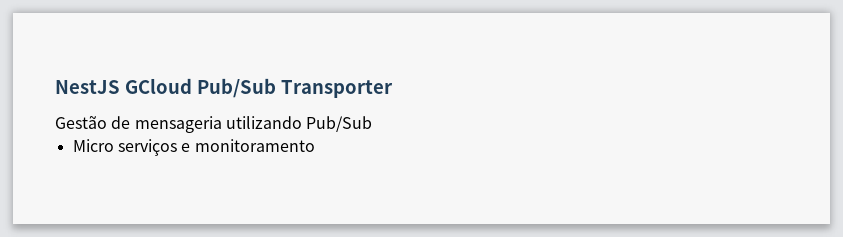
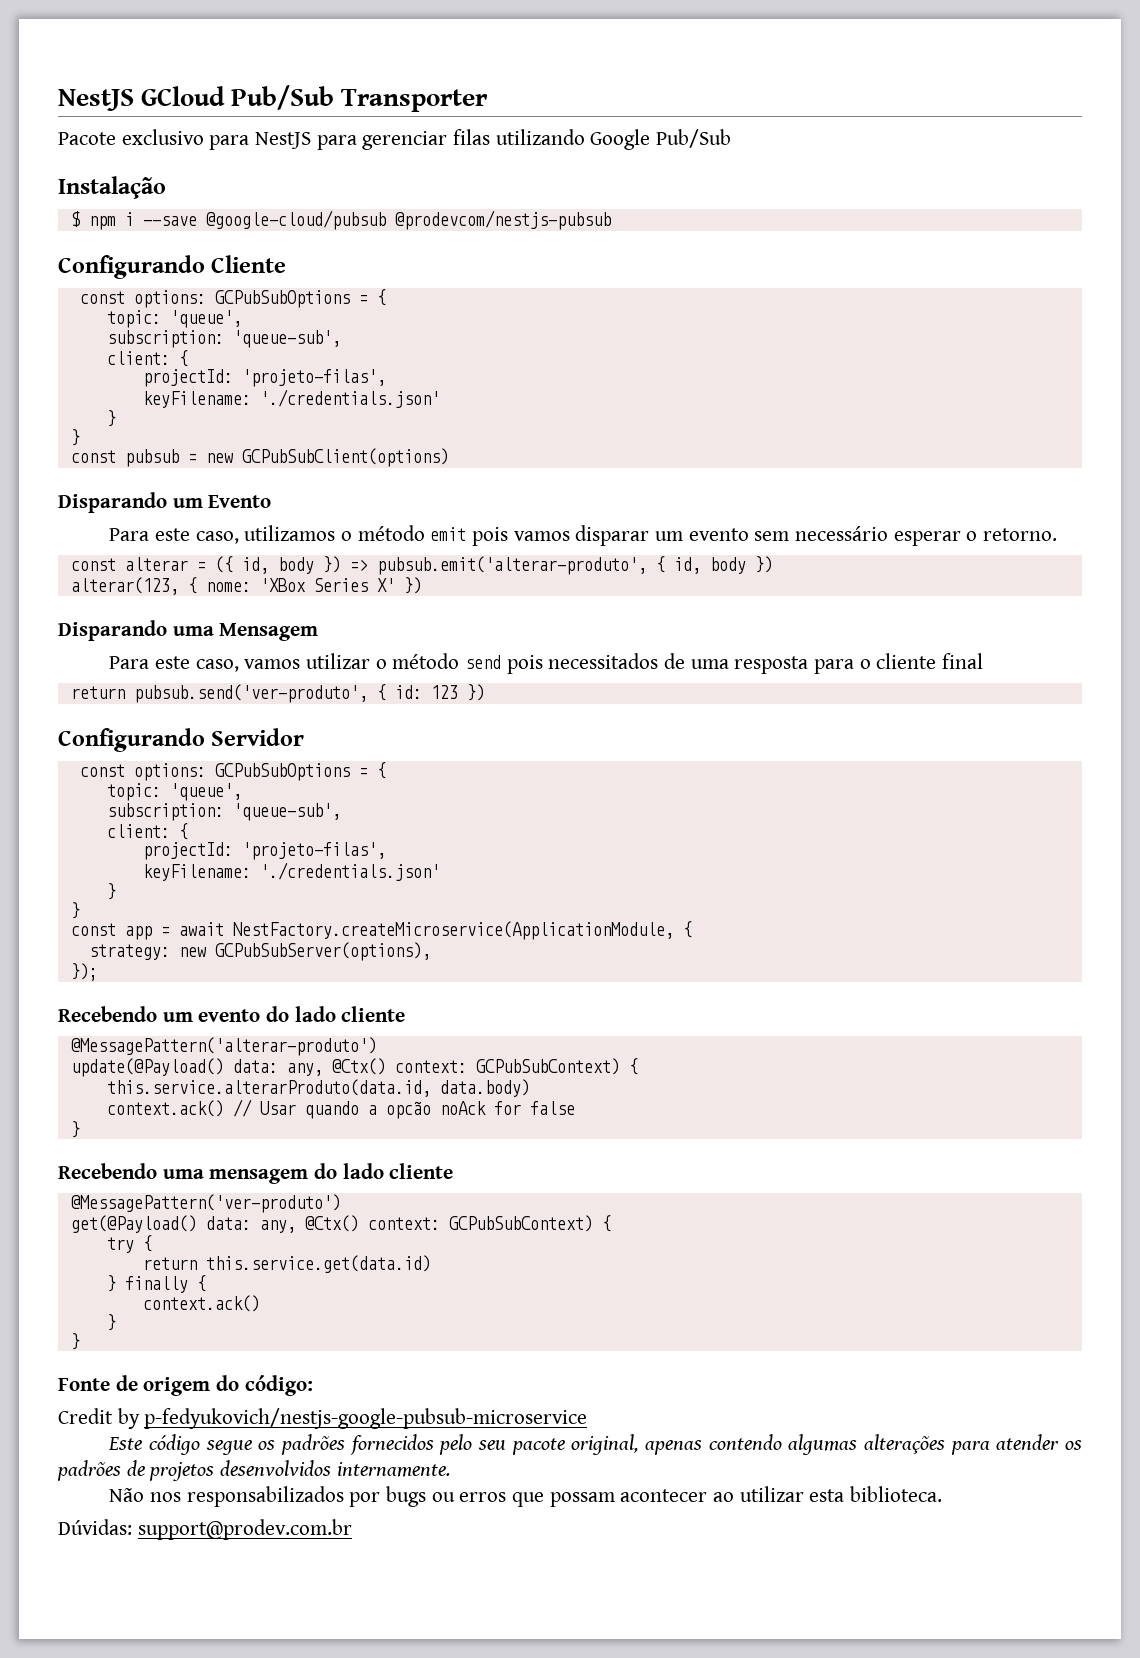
[55,116,373,133] [72,139,315,156] Gestão de mensageria utilizando Pub/Sub // Micro serviços e monitoramento -> [58,129,732,150] [58,176,166,199] [70,210,611,230] [58,255,287,279] [79,289,386,308] [106,310,242,328] [106,330,341,348] [106,350,188,367] [142,369,386,387] [142,389,440,408] [106,410,116,427] [70,429,80,446] [70,448,449,467] [58,492,272,513] [109,525,1057,546] [70,556,773,575] [70,577,422,595] [58,620,319,641] [109,653,983,674] [70,684,485,703] [58,728,305,752] [79,762,386,781] [106,783,242,801] [106,803,341,821] [106,823,188,840] [142,842,386,860] [142,862,440,881] [106,883,116,900] [70,902,80,919] [70,921,692,940] [88,942,431,961] [70,963,98,981] [58,1006,406,1022] [70,1037,377,1056] [70,1058,638,1077] [106,1079,530,1097] [106,1099,575,1119] [70,1121,80,1138] [58,1163,454,1184] [70,1194,341,1213] [70,1215,611,1233] [106,1235,152,1253] [142,1255,431,1273] [106,1275,206,1293] [142,1295,260,1312] [106,1314,116,1331] [70,1333,80,1350] [58,1375,313,1396] [58,1408,588,1429] [108,1434,1082,1455] [57,1460,450,1481] [109,1486,942,1507] [58,1519,352,1540] Pacote exclusivo para NestJS para gerenciar filas utilizando Google Pub/Sub // Instalação // $ npm i --save @google-cloud/pubsub @prodevcom/nestjs-pubsub // Configurando Cliente // const options: GCPubSubOptions = { // topic: 'queue', // subscription: 'queue-sub', // client: { // projectId: 'projeto-filas', // keyFilename: './credentials.json' // } // } // const pubsub = new GCPubSubClient(options) // Disparando um Evento // Para este caso, utilizamos o método emit pois vamos disparar um evento sem necessário esperar o retorno. // const alterar = ({ id, body }) => pubsub.emit('alterar-produto', { id, body }) // alterar(123, { nome: 'XBox Series X' }) // Disparando uma Mensagem // Para este caso, vamos utilizar o método send pois necessitados de uma resposta para o cliente final // return pubsub.send('ver-produto', { id: 123 }) // Configurando Servidor // const options: GCPubSubOptions = { // topic: 'queue', // subscription: 'queue-sub', // client: { // projectId: 'projeto-filas', // keyFilename: './credentials.json' // } // } // const app = await NestFactory.createMicroservice(ApplicationModule, { // strategy: new GCPubSubServer(options), // }); // Recebendo um evento do lado cliente // @MessagePattern('alterar-produto') // update(@Payload() data: any, @Ctx() context: GCPubSubContext) { // this.service.alterarProduto(data.id, data.body) // context.ack() // Usar quando a opcão noAck for false // } // Recebendo uma mensagem do lado cliente // @MessagePattern('ver-produto') // get(@Payload() data: any, @Ctx() context: GCPubSubContext) { // try { // return this.service.get(data.id) // } finally { // context.ack() // } // } // Fonte de origem do código: // Credit by p-fedyukovich/nestjs-google-pubsub-microservice // Este código segue os padrões fornecidos pelo seu pacote original, apenas contendo algumas alterações para atender os padrões de projetos desenvolvidos internamente. // Não nos responsabilizados por bugs ou erros que possam acontecer ao utilizar esta biblioteca. // Dúvidas: support@prodev.com.br

